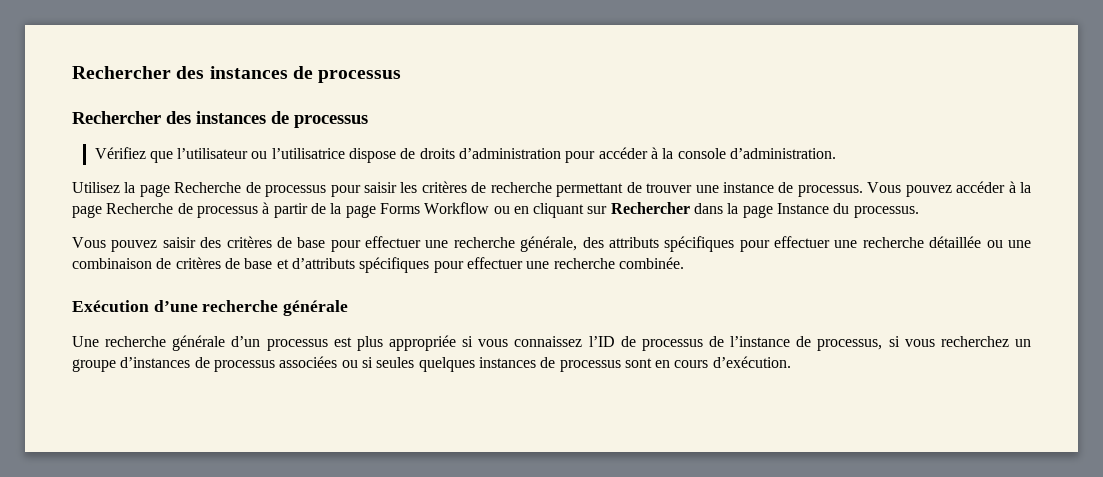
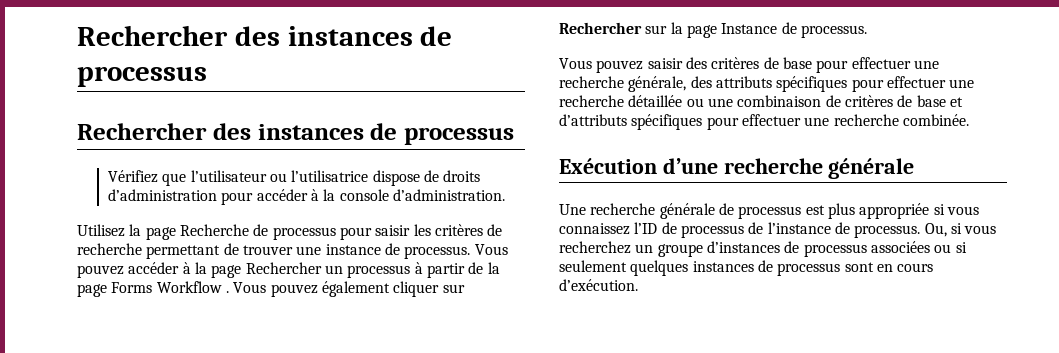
[106,203,193,214] Recherche de -> [245,262,343,274] Rechercher un
[493,203,585,218] ou en cliquant -> [225,281,440,297] . Vous pouvez également cliquer
[694,203,724,214] dans -> [645,25,668,34] sur
[833,203,850,214] du -> [781,22,797,34] de
[231,336,261,347] d’un -> [718,203,734,215] de
[817,339,883,351] processus, -> [854,223,947,238] processus. Ou,
[376,357,415,368] seules -> [559,260,627,272] seulement

